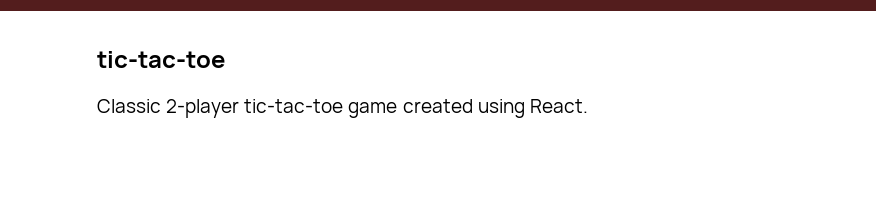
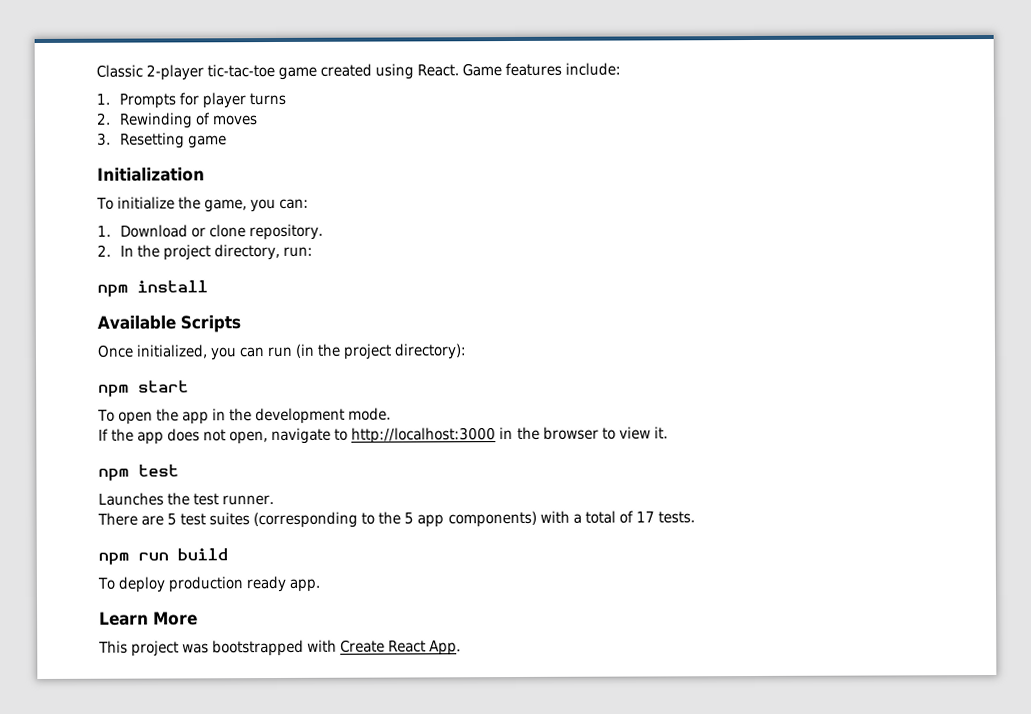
[97,51,225,68] tic-tac-toe // -> (96, 71) none
(588, 106) none -> [462,62,622,77] [96,92,286,109] [96,112,258,129] [97,132,227,149] [97,167,205,182] [96,196,310,213] [97,223,323,241] [97,243,313,261] [97,280,208,297] [97,315,241,333] [97,343,468,361] [98,380,189,397] [97,407,392,425] [98,426,668,445] [98,464,179,481] [98,492,275,506] [97,510,695,529] [98,548,228,565] [97,575,321,593] [99,611,198,626] [98,639,462,657] Game features include: // 1. Prompts for player turns // 2. Rewinding of moves // 3. Resetting game // Initialization // To initialize the game, you can: // 1. Download or clone repository. // 2. In the project directory, run: // npm install // Available Scripts // Once initialized, you can run (in the project directory): // npm start // To open the app in the development mode. // If the app does not open, navigate to http://localhost:3000 in the browser to view it. // npm test // Launches the test runner. // There are 5 test suites (corresponding to the 5 app components) with a total of 17 tests. // npm run build // To deploy production ready app. // Learn More // This project was bootstrapped with Create React App.

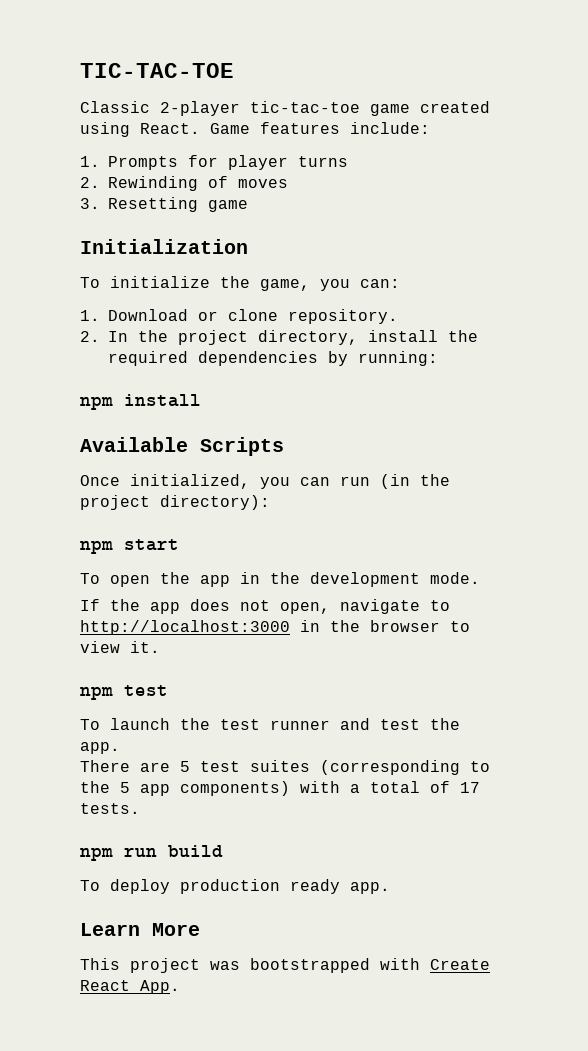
(96, 71) none -> [80,63,234,78] TIC-TAC-TOE //
[282,246,313,257] run: -> [368,330,479,342] [108,351,439,366] install the required dependencies by running:
[98,492,275,506] Launches the test runner. -> [80,718,460,730] [80,742,120,754] To launch the test runner and test the app.

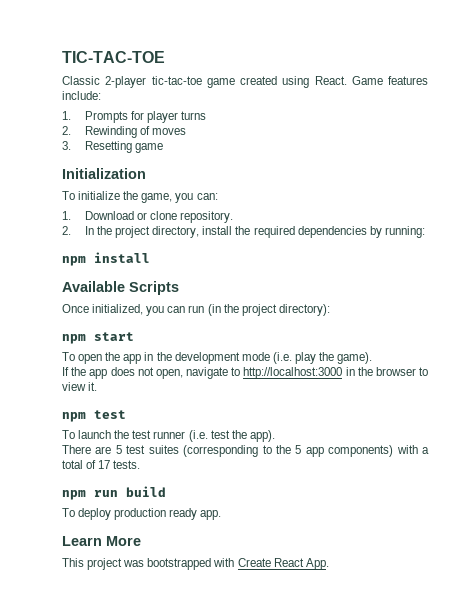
[430,572,480,584] mode. -> [241,352,373,364] mode (i.e. play the game).
[340,718,370,730] and -> [188,430,208,442] (i.e.
[80,742,120,754] app. -> [249,430,275,442] app).

